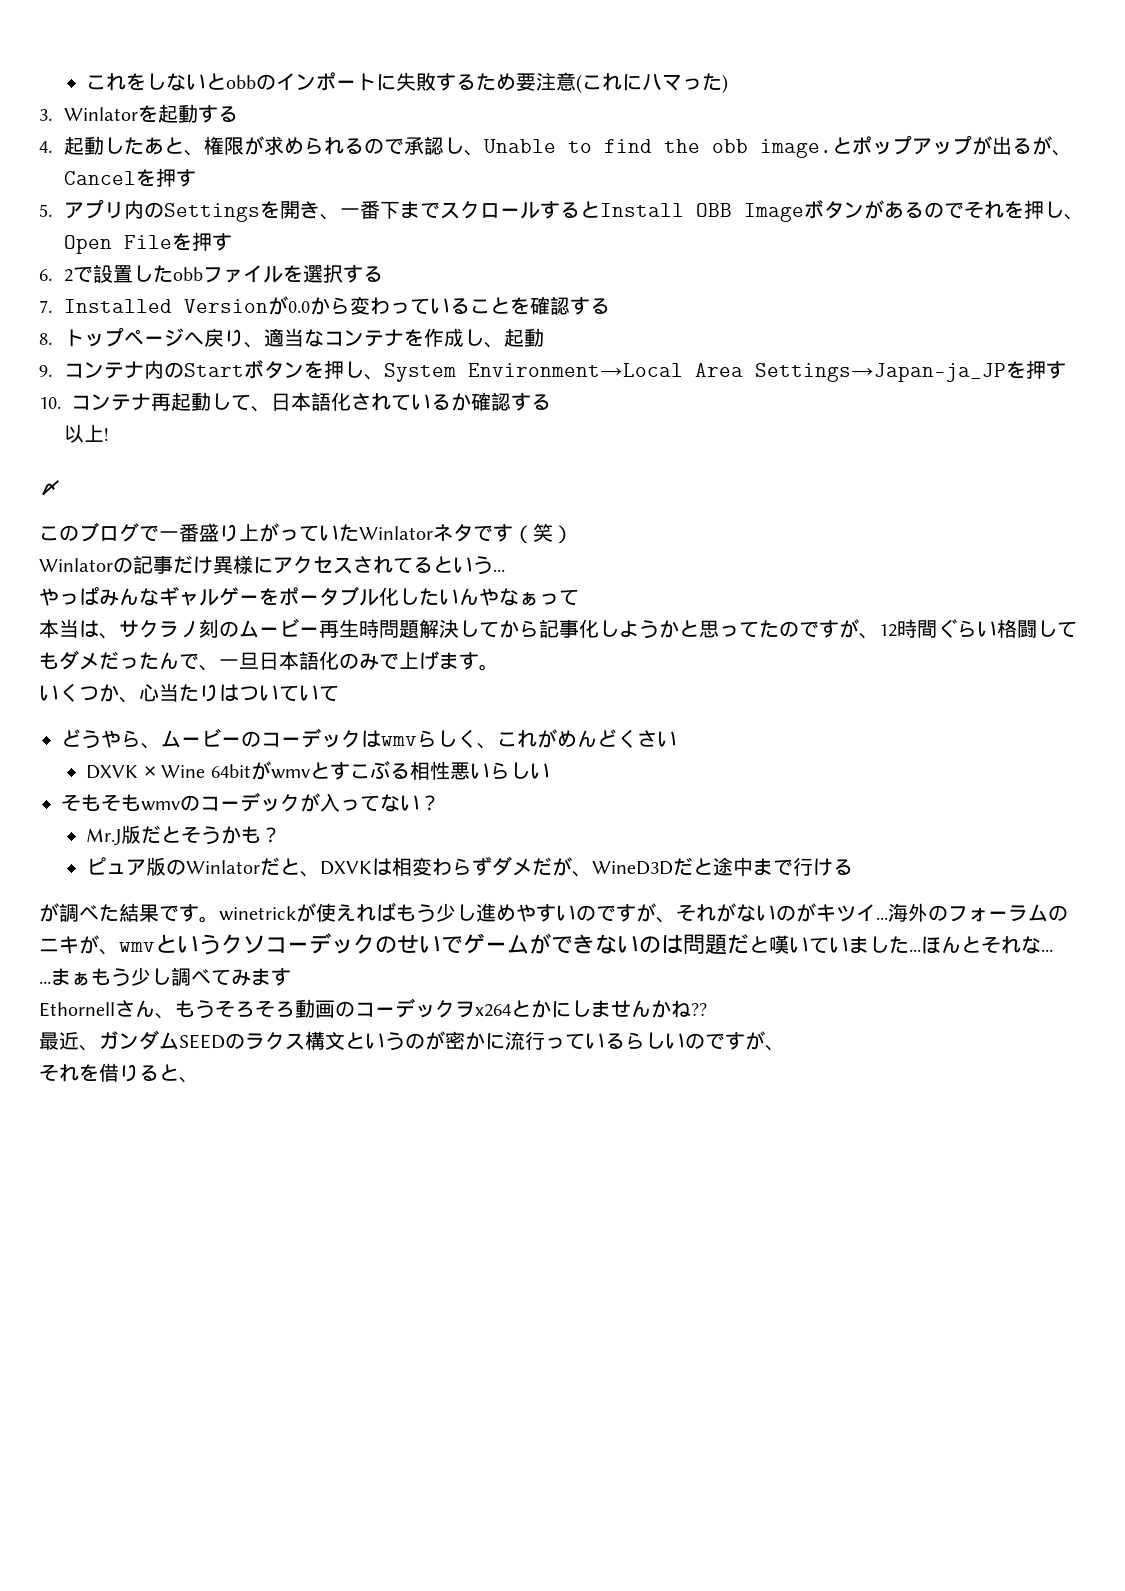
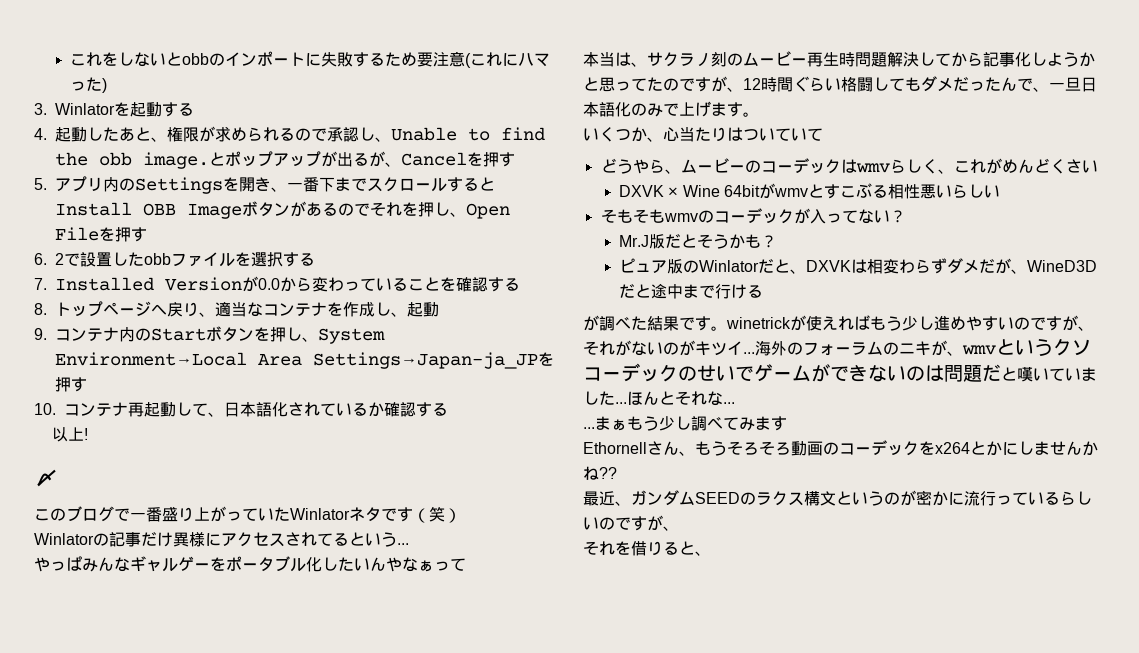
[455,1001,475,1018] ヲ -> [919,441,935,455] を

